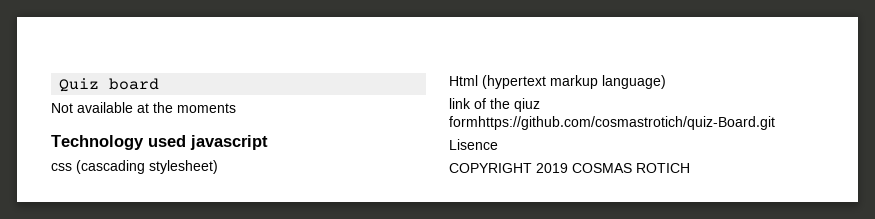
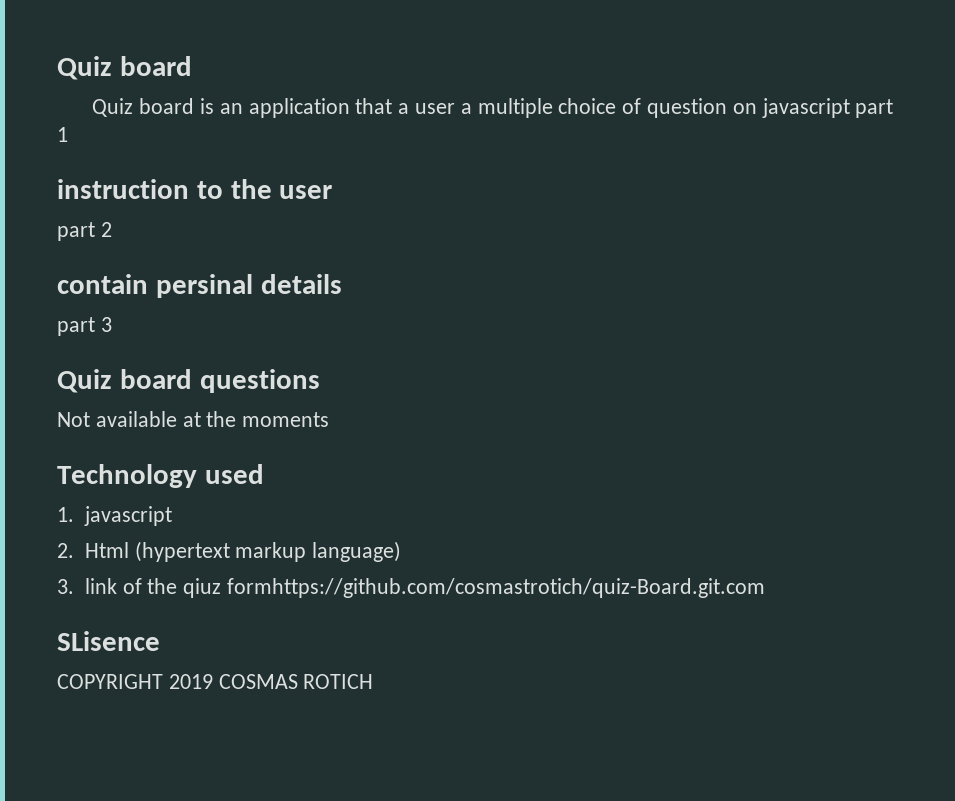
[59,78,160,92] Quiz board -> [57,56,192,80] [92,98,894,118] [57,127,68,142] [57,179,333,199] [57,222,112,241] [57,274,342,298] [57,317,112,336] [57,369,320,393] Quiz board // Quiz board is an application that a user a multiple choice of question on javascript part 1 // instruction to the user // part 2 // contain persinal details // part 3 // Quiz board questions
(186, 141) none -> [57,507,74,522] // 1.
[51,160,218,174] css (cascading stylesheet) // -> [57,543,74,558] 2.
(666, 82) none -> [57,579,74,594] 3.
[449,116,775,130] [449,139,498,150] formhttps://github.com/cosmastrotich/quiz-Board.git // Lisence -> [226,578,765,598] [57,631,160,651] formhttps://github.com/cosmastrotich/quiz-Board.git.com // SLisence

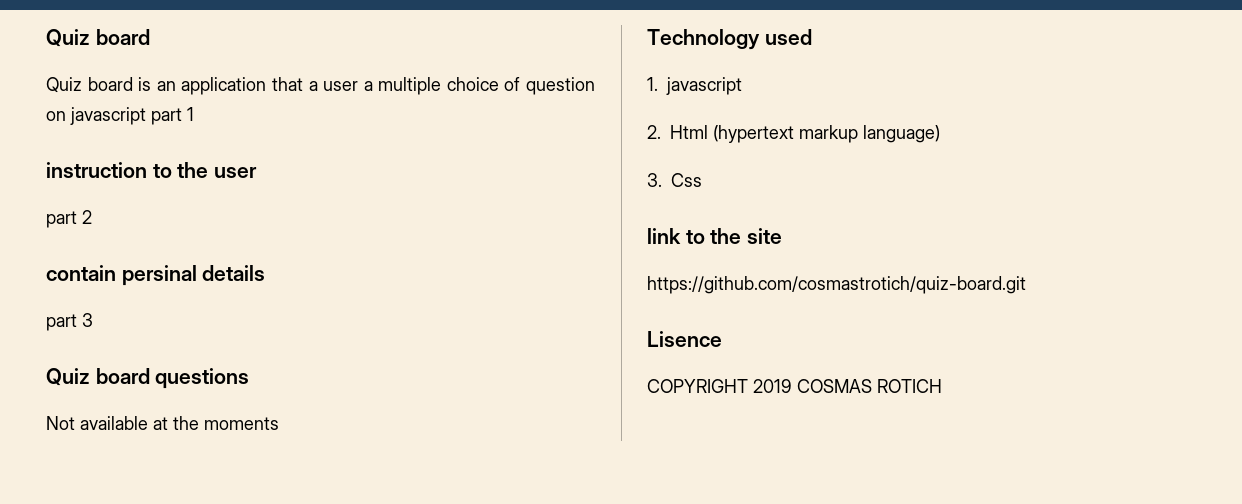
[84,578,765,598] [57,631,160,651] link of the qiuz formhttps://github.com/cosmastrotich/quiz-Board.git.com // SLisence -> [671,173,702,187] [647,228,783,244] [647,276,1026,294] [647,331,722,347] Css // link to the site // https://github.com/cosmastrotich/quiz-board.git // Lisence

